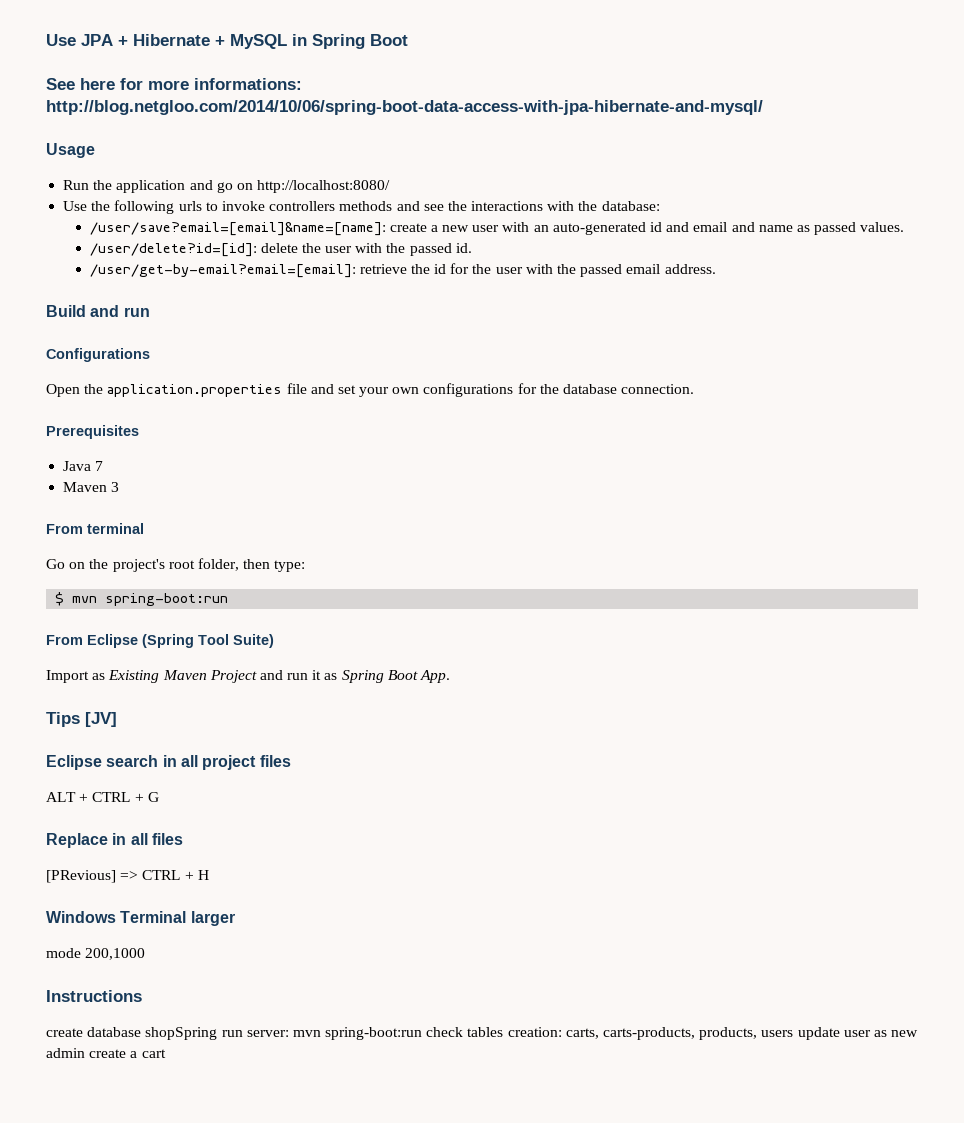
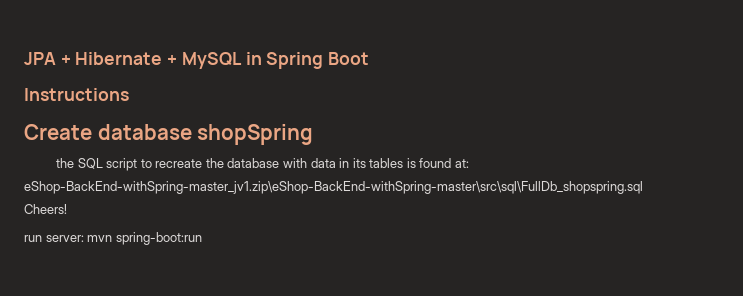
[46,34,76,46] Use -> (24, 58) none
[46,78,302,90] [46,100,763,115] [46,143,95,158] [63,180,391,193] [63,200,660,214] [89,222,905,236] [89,243,472,257] [89,263,716,278] [46,305,150,317] [46,348,150,362] [46,383,695,397] [46,425,139,439] [63,461,104,471] [63,482,120,492] [46,523,144,534] [46,558,306,572] [55,592,229,606] [46,634,274,648] [46,670,451,683] [46,712,117,727] [46,755,291,770] [46,792,159,802] [46,833,183,848] [46,870,209,883] [46,911,235,926] [46,948,146,960] [46,990,142,1002] [46,1027,919,1040] [46,1048,166,1058] See here for more informations: http://blog.netgloo.com/2014/10/06/spring-boot-data-access-with-jpa-hibernate-and-mysql/ // Usage // Run the application and go on http://localhost:8080/ // Use the following urls to invoke controllers methods and see the interactions with the database: // /user/save?email=[email]&name=[name]: create a new user with an auto-generated id and email and name as passed values. // /user/delete?id=[id]: delete the user with the passed id. // /user/get-by-email?email=[email]: retrieve the id for the user with the passed email address. // Build and run // Configurations // Open the application.properties file and set your own configurations for the database connection. // Prerequisites // Java 7 // Maven 3 // From terminal // Go on the project's root folder, then type: // $ mvn spring-boot:run // From Eclipse (Spring Tool Suite) // Import as Existing Maven Project and run it as Spring Boot App. // Tips [JV] // Eclipse search in all project files // ALT + CTRL + G // Replace in all files // [PRevious] => CTRL + H // Windows Terminal larger // mode 200,1000 // Instructions // create database shopSpring run server: mvn spring-boot:run check tables creation: carts, carts-products, products, users update user as new admin create a cart -> [24,88,129,101] [24,124,314,145] [56,158,469,171] [24,181,643,194] [24,204,67,214] [24,232,202,245] Instructions // Create database shopSpring // the SQL script to recreate the database with data in its tables is found at: eShop-BackEnd-withSpring-master_jv1.zip\eShop-BackEnd-withSpring-master\src\sql\FullDb_shopspring.sql Cheers! // run server: mvn spring-boot:run

